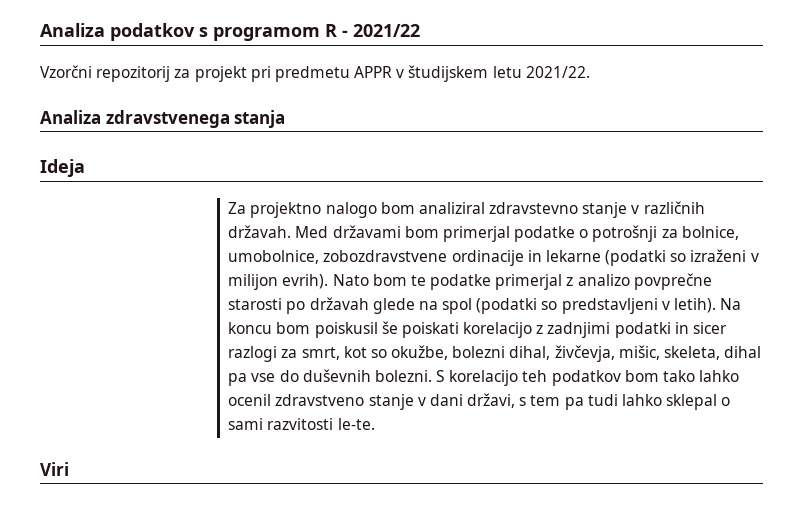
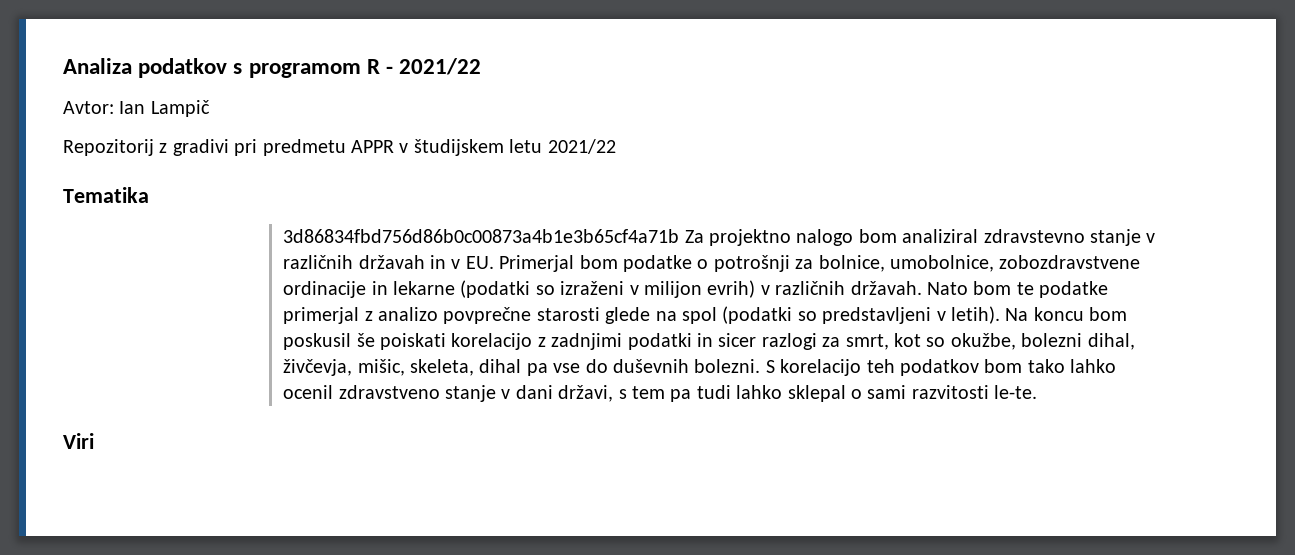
[40,65,247,82] Vzorčni repozitorij za projekt -> [63,100,210,117] [63,139,229,156] Avtor: Ian Lampič // Repozitorij z gradivi
[525,66,590,78] [40,110,286,128] [40,159,85,177] 2021/22. // Analiza zdravstvenega stanja // Ideja // -> [547,139,616,154] [63,187,149,203] [283,229,680,243] 2021/22 // Tematika // 3d86834fbd756d86b0c00873a4b1e3b65cf4a71b
[228,225,510,242] državah. Med državami bom primerjal -> [358,255,618,272] državah in v EU. Primerjal bom
[282,274,329,289] evrih). -> [707,280,922,298] evrih) v različnih državah.
[286,297,369,314] po državah -> (600, 314) none
[314,322,378,338] poiskusil -> [283,333,352,350] poskusil

